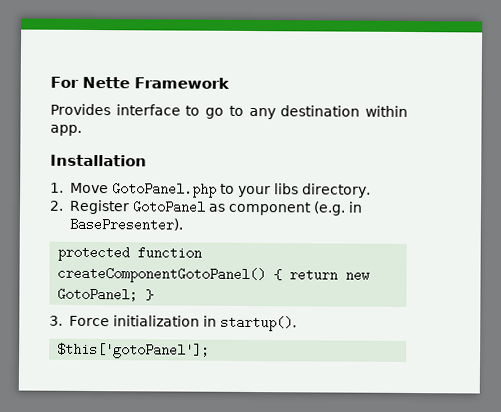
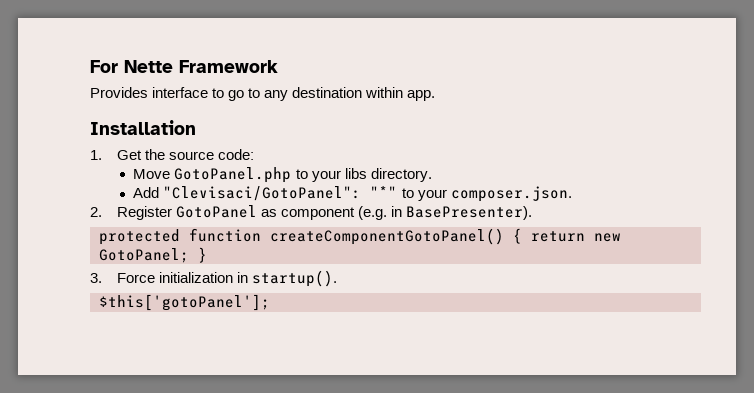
(64, 187) none -> [116,149,255,160] Get the source code: //
(371, 190) none -> [133,186,572,202] // Add "Clevisaci/GotoPanel": "*" to your composer.json.

